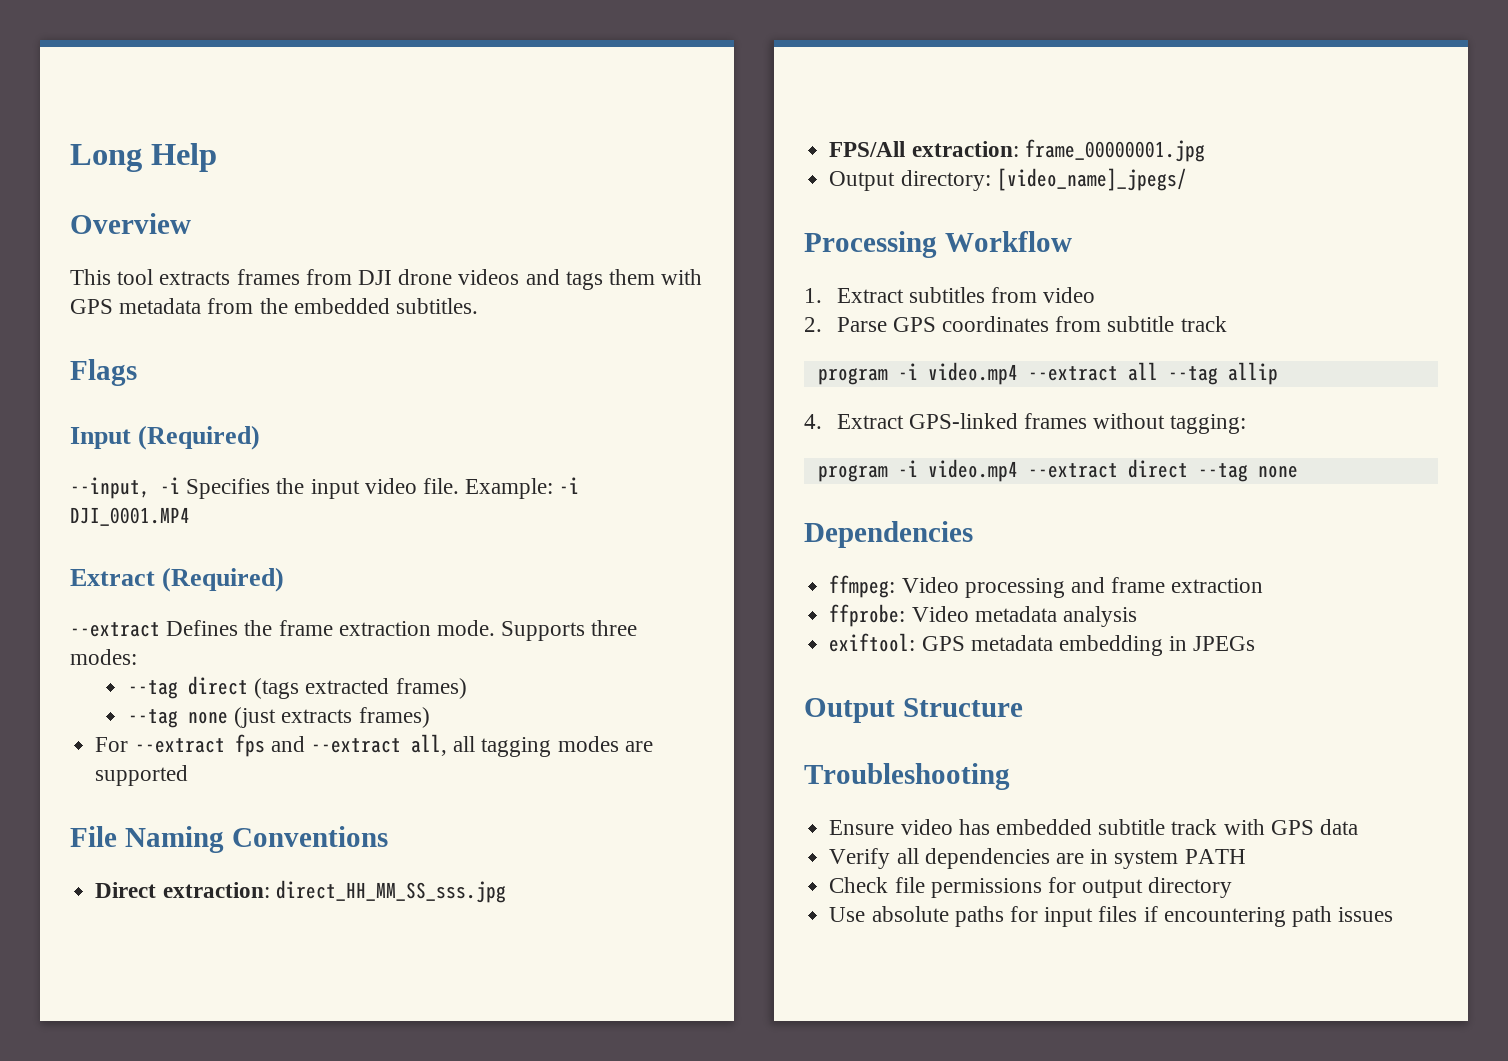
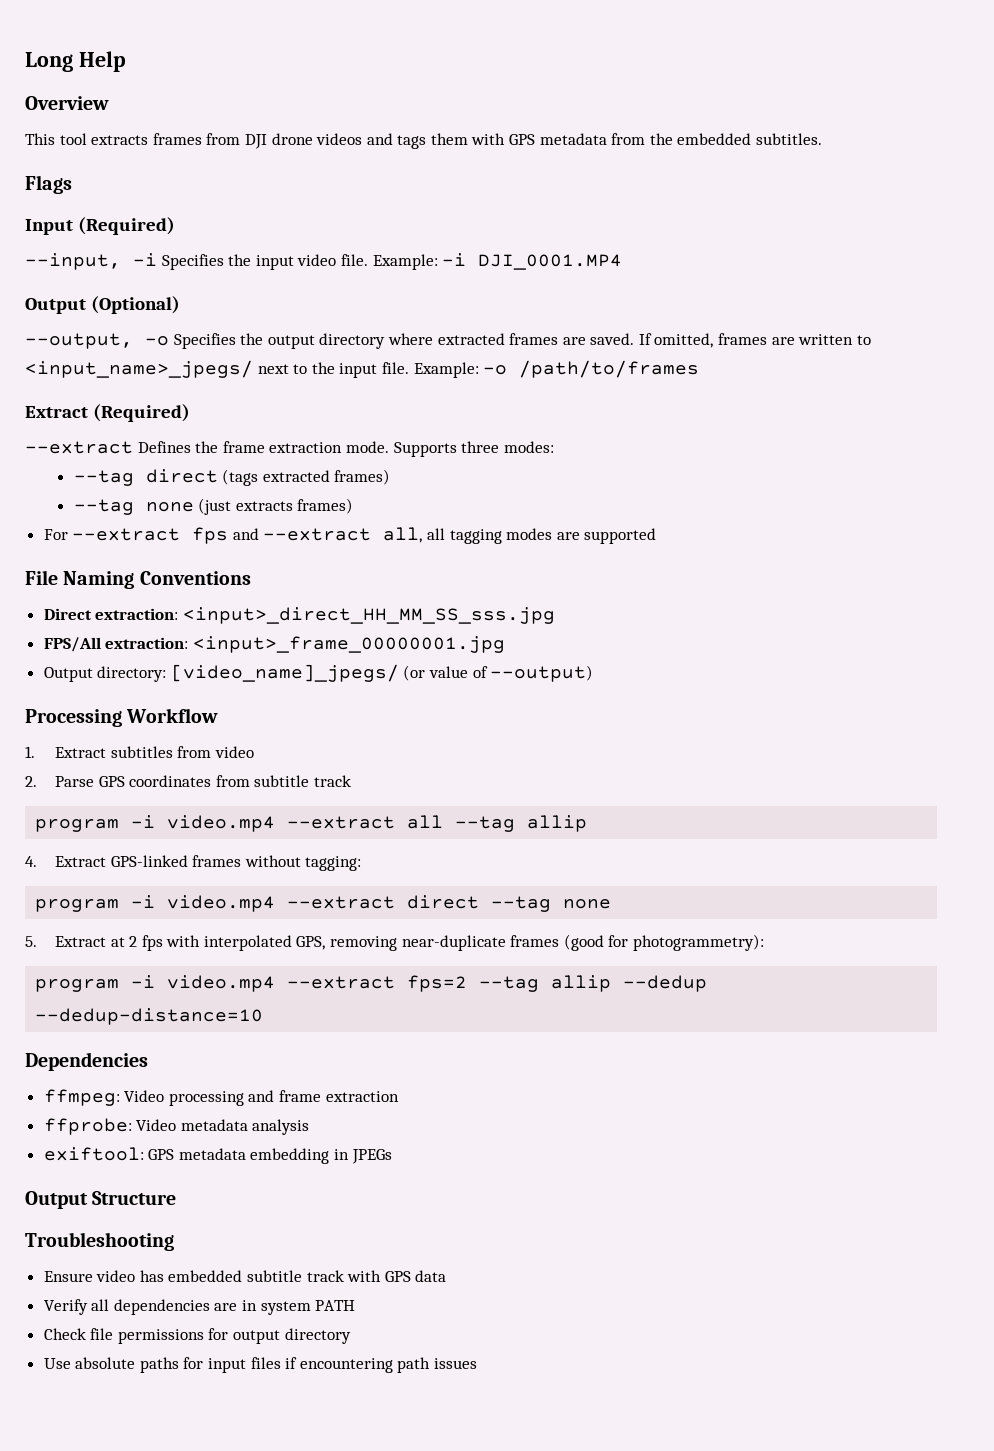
(190, 516) none -> [25,296,180,314] [25,333,871,349] [25,360,700,378] // Output (Optional) // --output, -o Specifies the output directory where extracted frames are saved. If omitted, frames are written to <input_name>_jpegs/ next to the input file. Example: -o /path/to/frames
[275,880,506,903] direct_HH_MM_SS_sss.jpg -> [182,607,555,624] <input>_direct_HH_MM_SS_sss.jpg
[1024,139,1205,162] frame_00000001.jpg -> [192,636,505,653] <input>_frame_00000001.jpg
(1187, 179) none -> [403,665,594,682] (or value of --output)
(1298, 471) none -> [25,934,764,951] [35,975,708,992] [35,1008,264,1025] // 5. Extract at 2 fps with interpolated GPS, removing near-duplicate frames (good for photogrammetry): // program -i video.mp4 --extract fps=2 --tag allip --dedup --dedup-distance=10

